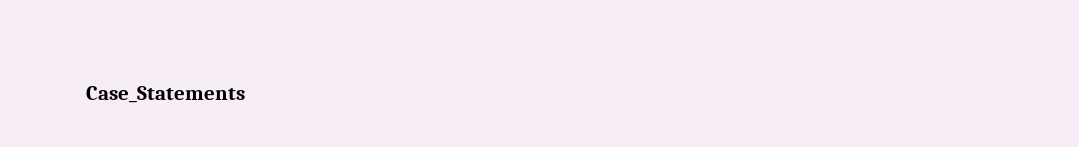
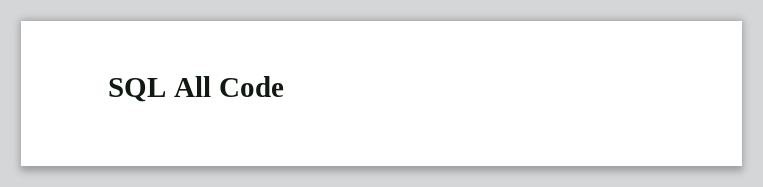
[86,86,245,103] Case_Statements -> [108,76,284,102] SQL All Code

